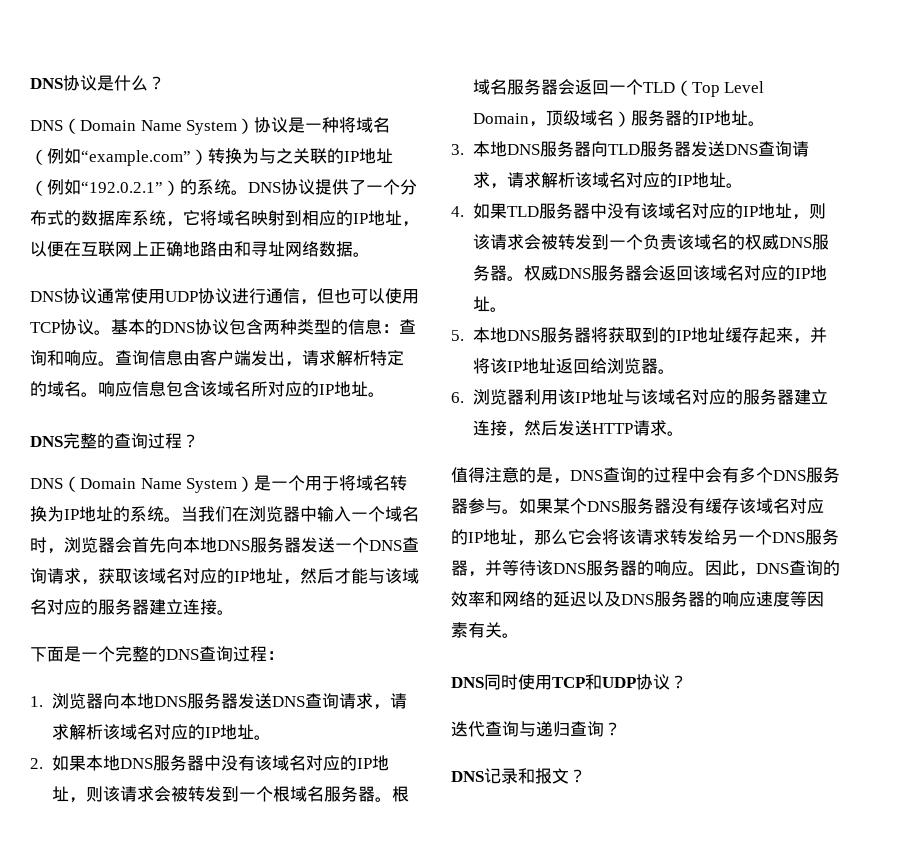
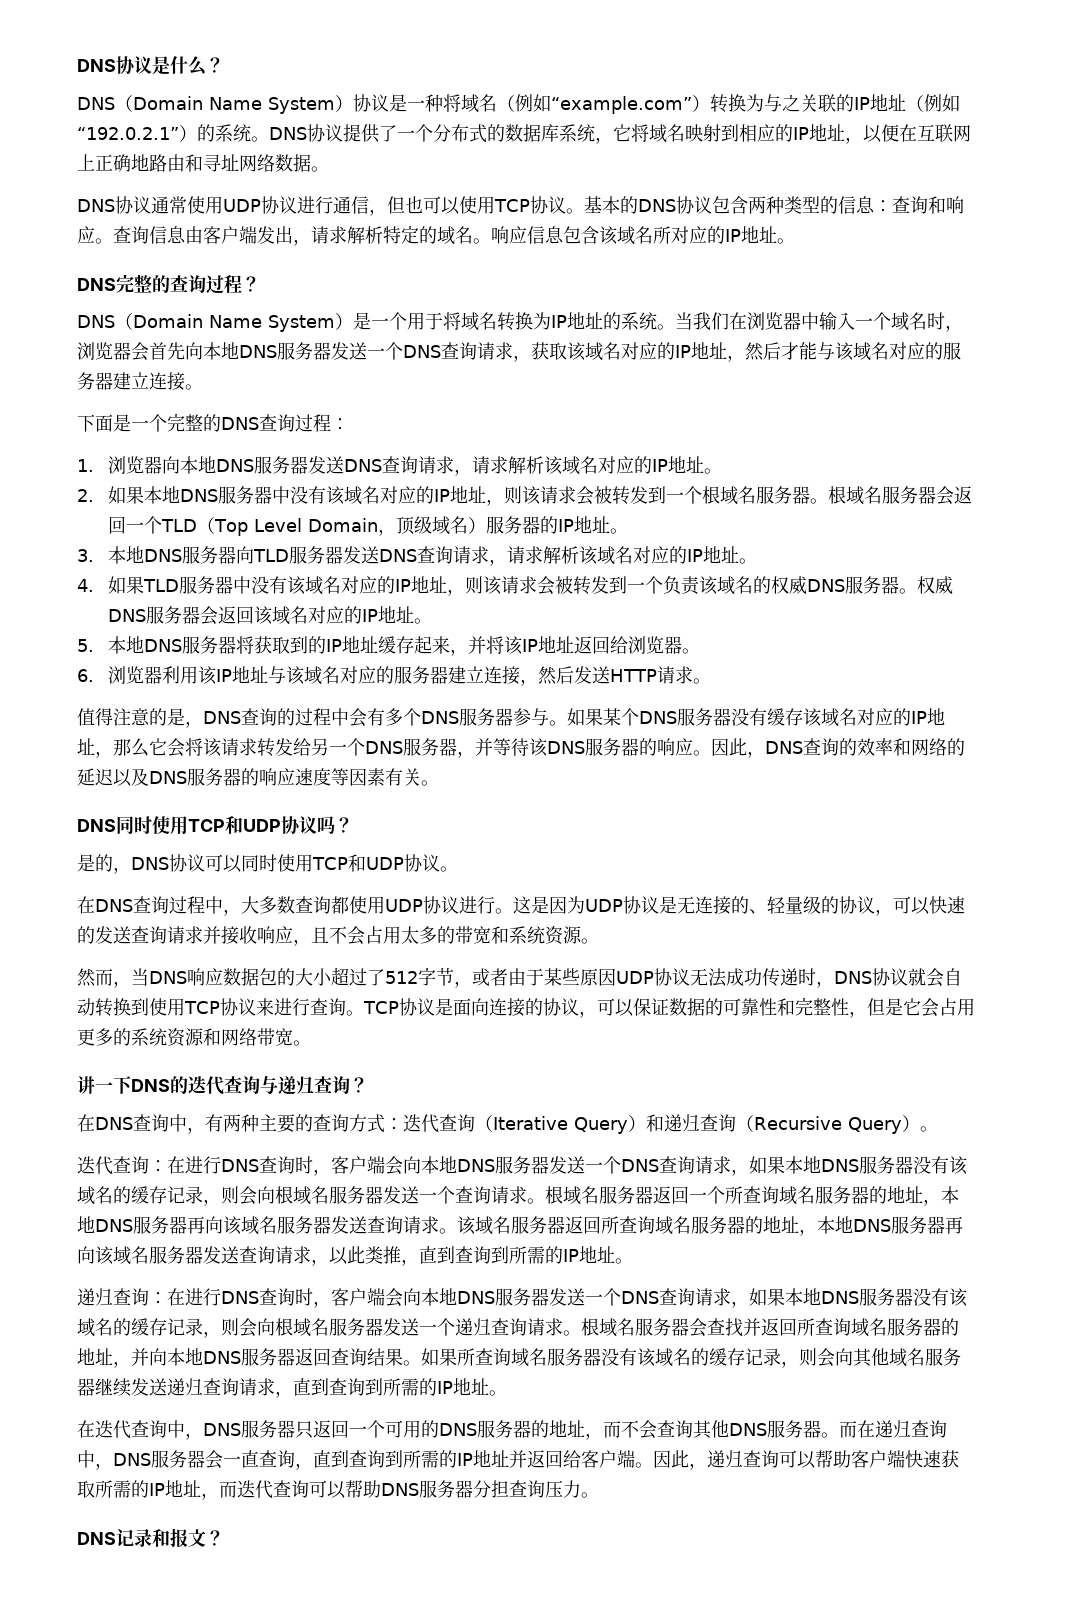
[670,675,687,689] ？ // -> [317,816,353,834] [77,854,458,874] [77,896,965,916] [77,926,599,946] [77,967,962,988] [77,997,975,1018] [77,1028,311,1047] [77,1076,188,1094] 吗？ // 是的，DNS协议可以同时使用TCP和UDP协议。 // 在DNS查询过程中，大多数查询都使用UDP协议进行。这是因为UDP协议是无连接的、轻量级的协议，可以快速的发送查询请求并接收响应，且不会占用太多的带宽和系统资源。 // 然而，当DNS响应数据包的大小超过了512字节，或者由于某些原因UDP协议无法成功传递时，DNS协议就会自动转换到使用TCP协议来进行查询。TCP协议是面向连接的协议，可以保证数据的可靠性和完整性，但是它会占用更多的系统资源和网络带宽。 // 讲一下DNS的
(621, 729) none -> [77,1114,938,1134] [77,1156,968,1176] [77,1186,959,1206] [77,1216,963,1236] [77,1246,633,1266] [77,1288,968,1308] [77,1318,959,1338] [77,1348,961,1368] [77,1378,507,1398] [77,1420,947,1440] [77,1450,959,1470] [77,1480,599,1500] // 在DNS查询中，有两种主要的查询方式：迭代查询（Iterative Query）和递归查询（Recursive Query）。 // 迭代查询：在进行DNS查询时，客户端会向本地DNS服务器发送一个DNS查询请求，如果本地DNS服务器没有该域名的缓存记录，则会向根域名服务器发送一个查询请求。根域名服务器返回一个所查询域名服务器的地址，本地DNS服务器再向该域名服务器发送查询请求。该域名服务器返回所查询域名服务器的地址，本地DNS服务器再向该域名服务器发送查询请求，以此类推，直到查询到所需的IP地址。 // 递归查询：在进行DNS查询时，客户端会向本地DNS服务器发送一个DNS查询请求，如果本地DNS服务器没有该域名的缓存记录，则会向根域名服务器发送一个递归查询请求。根域名服务器会查找并返回所查询域名服务器的地址，并向本地DNS服务器返回查询结果。如果所查询域名服务器没有该域名的缓存记录，则会向其他域名服务器继续发送递归查询请求，直到查询到所需的IP地址。 // 在迭代查询中，DNS服务器只返回一个可用的DNS服务器的地址，而不会查询其他DNS服务器。而在递归查询中，DNS服务器会一直查询，直到查询到所需的IP地址并返回给客户端。因此，递归查询可以帮助客户端快速获取所需的IP地址，而迭代查询可以帮助DNS服务器分担查询压力。

